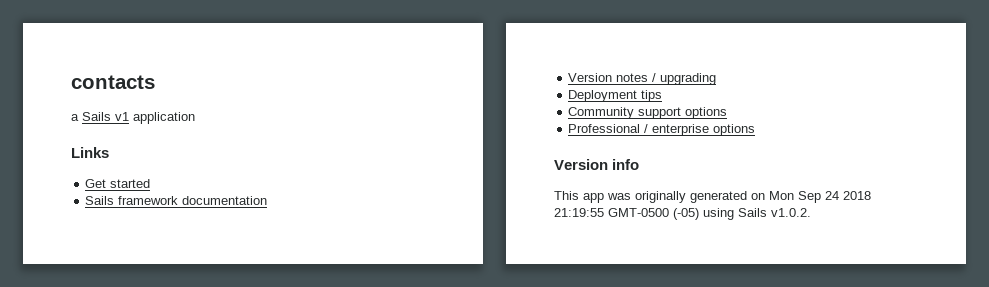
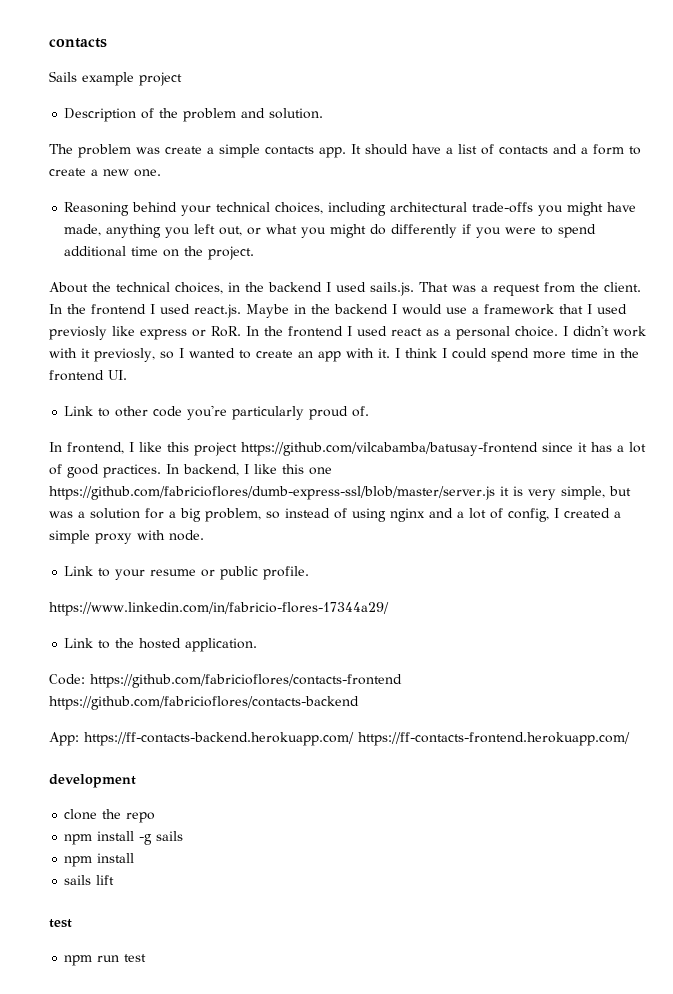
[71,112,195,124] [71,147,109,158] [85,179,151,188] [85,196,268,205] [568,73,717,85] [568,90,663,102] [568,107,728,119] [568,124,756,136] [554,159,640,170] [554,191,871,203] [554,208,811,220] a Sails v1 application // Links // Get started // Sails framework documentation // Version notes / upgrading // Deployment tips // Community support options // Professional / enterprise options // Version info // This app was originally generated on Mon Sep 24 2018 21:19:55 GMT-0500 (-05) using Sails v1.0.2. -> [49,71,182,86] [64,108,324,122] [49,144,641,158] [49,168,161,177] [64,202,637,216] [64,224,597,238] [64,246,255,260] [49,282,641,296] [49,304,627,318] [49,325,646,340] [49,348,639,362] [49,370,127,381] [64,405,370,420] [49,442,646,456] [49,464,332,478] [49,486,631,500] [49,508,621,522] [49,530,204,544] [64,566,310,580] [49,602,389,616] [64,638,258,652] [49,674,402,688] [49,696,359,710] [49,732,630,746] [49,774,136,788] [64,809,156,823] [64,831,184,845] [64,853,135,867] [64,875,115,885] [49,919,72,928] [64,954,147,966] Sails example project // Description of the problem and solution. // The problem was create a simple contacts app. It should have a list of contacts and a form to create a new one. // Reasoning behind your technical choices, including architectural trade-offs you might have made, anything you left out, or what you might do differently if you were to spend additional time on the project. // About the technical choices, in the backend I used sails.js. That was a request from the client. In the frontend I used react.js. Maybe in the backend I would use a framework that I used previosly like express or RoR. In the frontend I used react as a personal choice. I didn't work with it previosly, so I wanted to create an app with it. I think I could spend more time in the frontend UI. // Link to other code you're particularly proud of. // In frontend, I like this project https://github.com/vilcabamba/batusay-frontend since it has a lot of good practices. In backend, I like this one https://github.com/fabricioflores/dumb-express-ssl/blob/master/server.js it is very simple, but was a solution for a big problem, so instead of using nginx and a lot of config, I created a simple proxy with node. // Link to your resume or public profile. // https://www.linkedin.com/in/fabricio-flores-17344a29/ // Link to the hosted application. // Code: https://github.com/fabricioflores/contacts-frontend https://github.com/fabricioflores/contacts-backend // App: https://ff-contacts-backend.herokuapp.com/ https://ff-contacts-frontend.herokuapp.com/ // development // clone the repo // npm install -g sails // npm install // sails lift // test // npm run test

